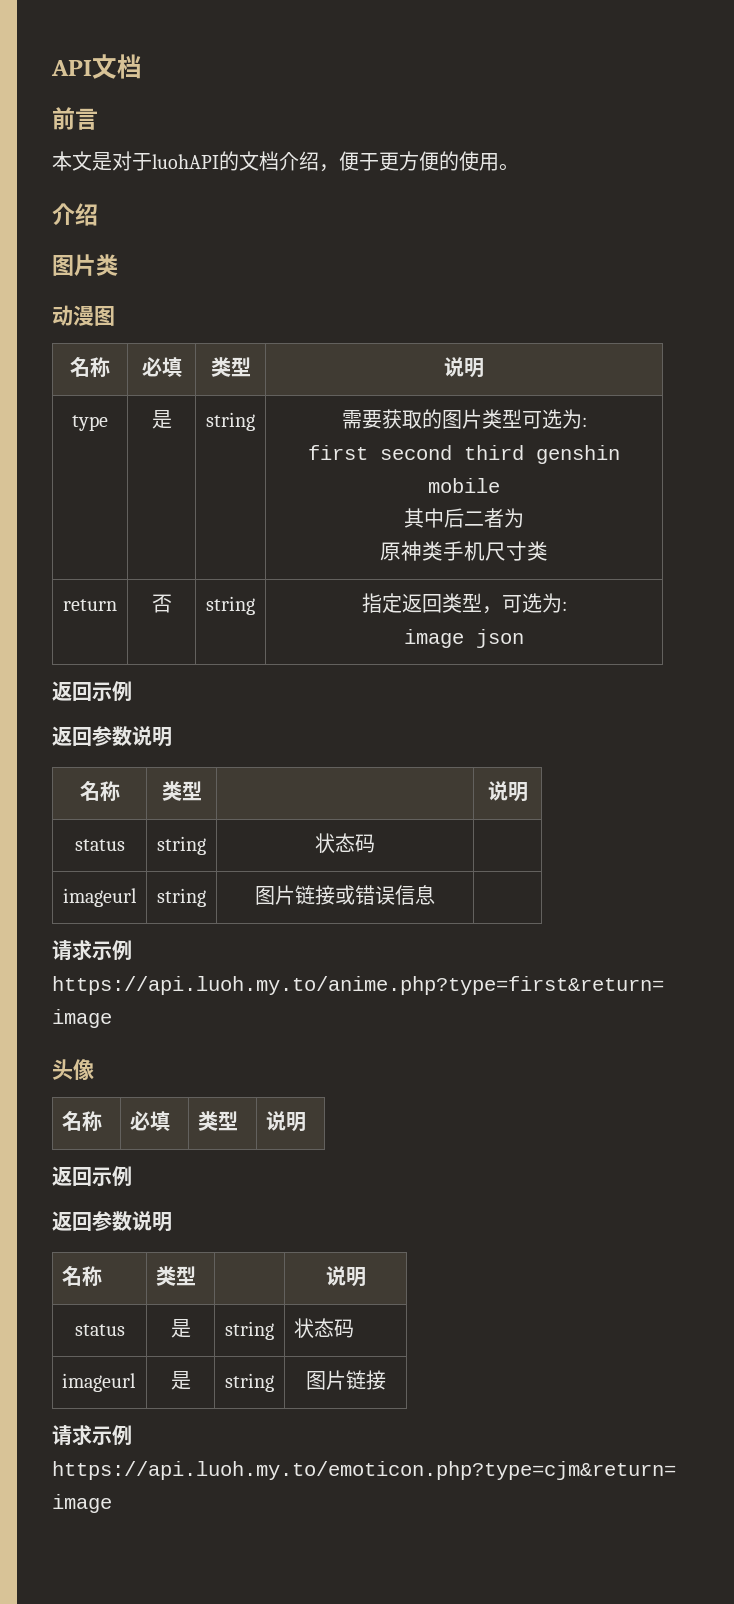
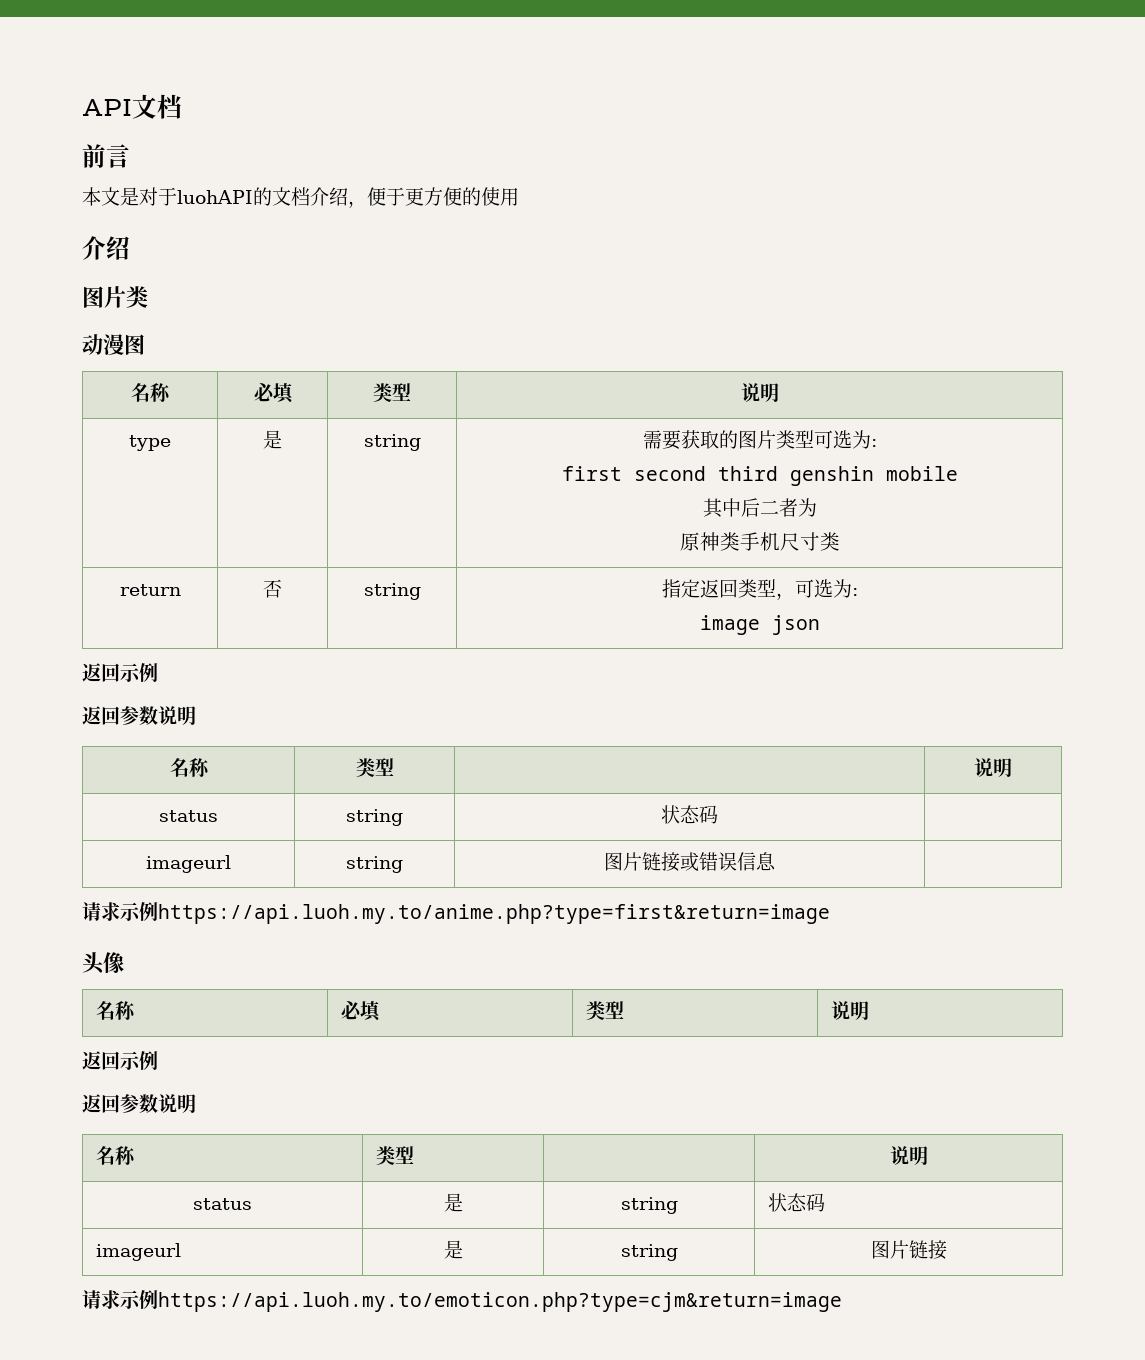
[499,163,519,171] 。 -> (519, 197) none

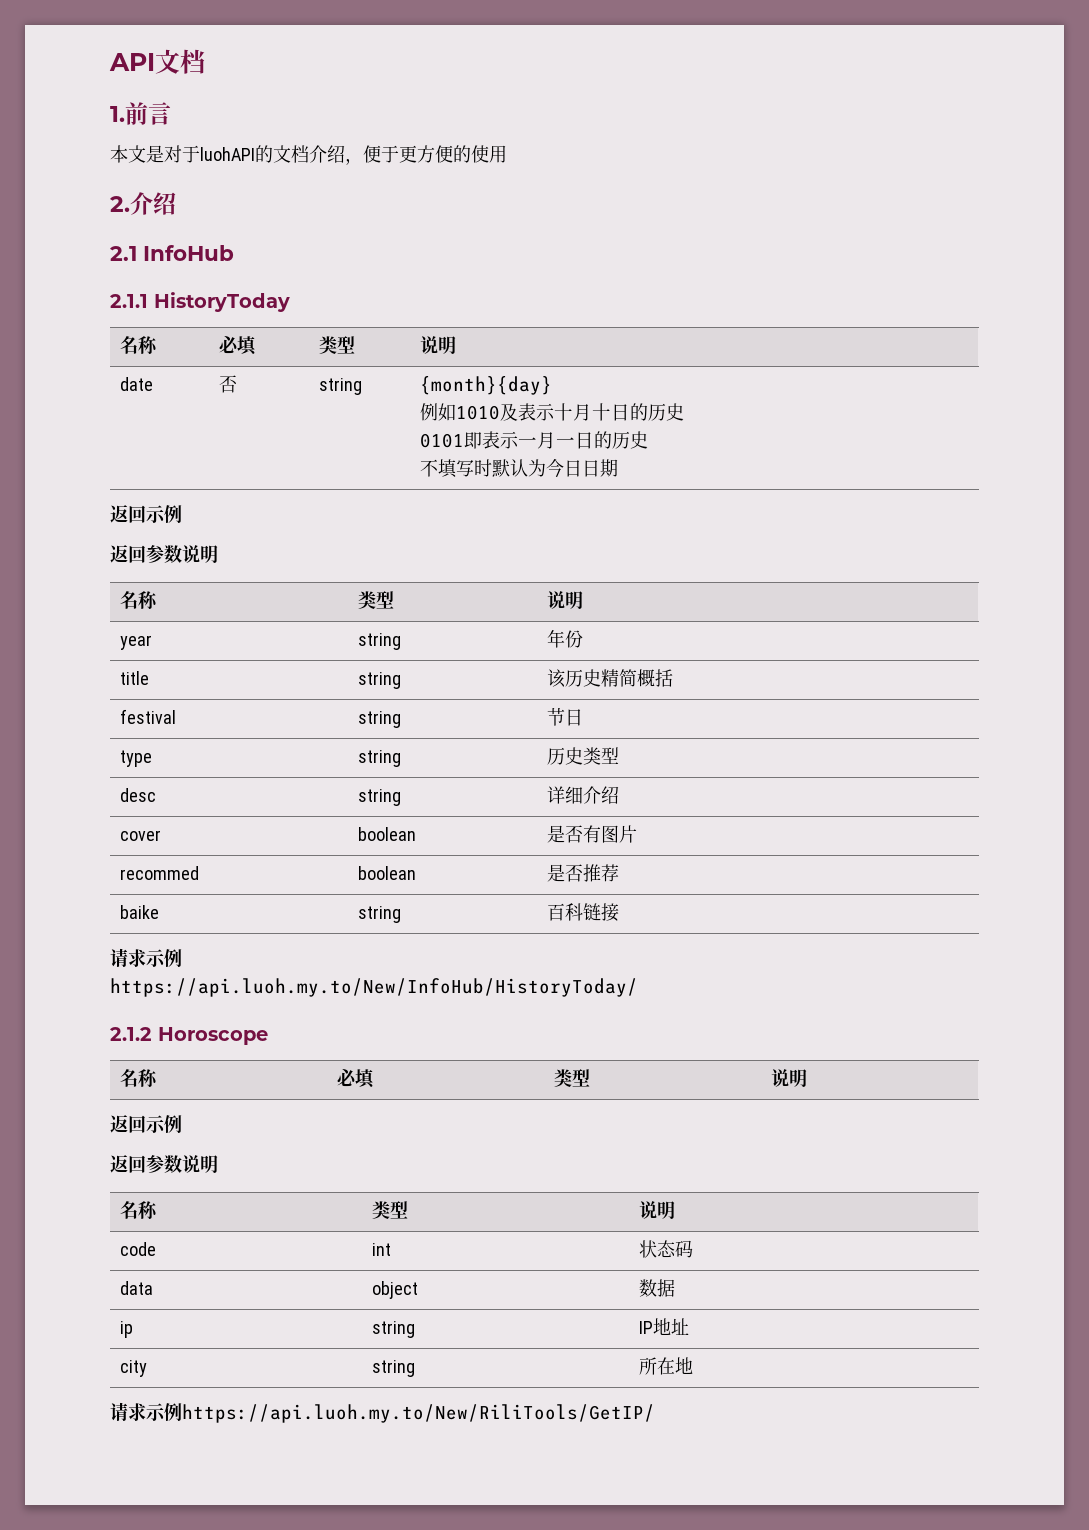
(182, 106) none -> [110,106,125,122] 1.
[82,236,130,260] [82,286,148,308] [82,334,145,355] [131,383,171,402] [253,383,295,404] [373,383,411,402] [740,383,779,402] [129,435,171,451] [263,430,282,449] [363,434,421,451] [642,430,877,450] [561,466,958,486] [702,498,817,518] [679,532,840,551] [119,584,181,596] [263,579,282,598] [363,583,421,600] [661,579,858,600] [699,615,820,635] [82,663,158,682] [82,706,196,725] [169,758,210,777] [355,758,394,777] [974,758,1012,777] [159,810,218,822] [346,809,403,826] [661,805,718,824] [146,855,231,873] [346,856,403,873] [604,852,776,872] [82,902,830,924] [82,952,124,974] 介绍 // 图片类 // 动漫图 // 名称 | 必填 | 类型 | 说明 // type | 是 | string | 需要获取的图片类型可选为: // first second third genshin mobile // 其中后二者为 // 原神类手机尺寸类 // return | 否 | string | 指定返回类型，可选为: // image json // 返回示例 // 返回参数说明 // 名称 | 类型 | | 说明 // status | string | 状态码 | // imageurl | string | 图片链接或错误信息 | // 请求示例https://api.luoh.my.to/anime.php?type=first&return=image // 头像 -> [110,192,176,215] [110,245,234,261] [110,292,290,312] [120,336,159,354] [219,336,259,356] [319,336,356,354] [420,336,457,354] [120,377,154,391] [219,375,238,393] [319,378,363,395] [420,376,553,395] [420,403,685,421] [420,431,649,449] [420,459,619,478] [110,505,182,523] [110,545,218,563] [120,591,159,609] [358,591,395,609] [547,591,584,609] [120,635,153,650] [358,633,402,650] [547,629,584,648] [120,671,150,685] [358,672,402,689] [547,669,674,688] [120,709,177,724] [358,711,402,728] [547,708,584,726] [120,750,153,767] [358,750,402,767] [547,747,620,765] [120,788,157,802] [358,789,402,806] [547,786,620,804] [120,830,162,841] [358,827,417,841] [547,825,638,843] [120,866,200,880] [358,866,417,880] [547,864,620,882] [120,905,160,919] [358,906,402,923] [547,903,620,922] [110,948,182,968] [110,978,638,997] [110,1027,268,1045] 2.介绍 // 2.1 InfoHub // 2.1.1 HistoryToday // 名称 | 必填 | 类型 | 说明 // date | 否 | string | {month}{day} // 例如1010及表示十月十日的历史 // 0101即表示一月一日的历史 // 不填写时默认为今日日期 // 返回示例 // 返回参数说明 // 名称 | 类型 | 说明 // year | string | 年份 // title | string | 该历史精简概括 // festival | string | 节日 // type | string | 历史类型 // desc | string | 详细介绍 // cover | boolean | 是否有图片 // recommed | boolean | 是否推荐 // baike | string | 百科链接 // 请求示例 // https://api.luoh.my.to/New/InfoHub/HistoryToday/ // 2.1.2 Horoscope
[889,1146,928,1165] [193,1198,252,1210] [443,1193,463,1212] [620,1197,678,1214] | 说明 // status | 是 | string -> [639,1201,676,1219] [120,1242,157,1256] [372,1243,392,1256] 说明 // code | int
[96,1243,182,1261] [443,1240,463,1259] [620,1244,678,1261] [870,1240,947,1260] [82,1290,842,1312] imageurl | 是 | string | 图片链接 // 请求示例https://api.luoh.my.to/emoticon.php?type=cjm&return=image -> [120,1281,154,1295] [372,1281,419,1299] [639,1279,676,1297] [120,1321,134,1338] [372,1321,416,1338] [639,1318,690,1335] [120,1360,148,1377] [372,1360,416,1377] [639,1357,694,1375] [110,1402,655,1423] data | object | 数据 // ip | string | IP地址 // city | string | 所在地 // 请求示例https://api.luoh.my.to/New/RiliTools/GetIP/

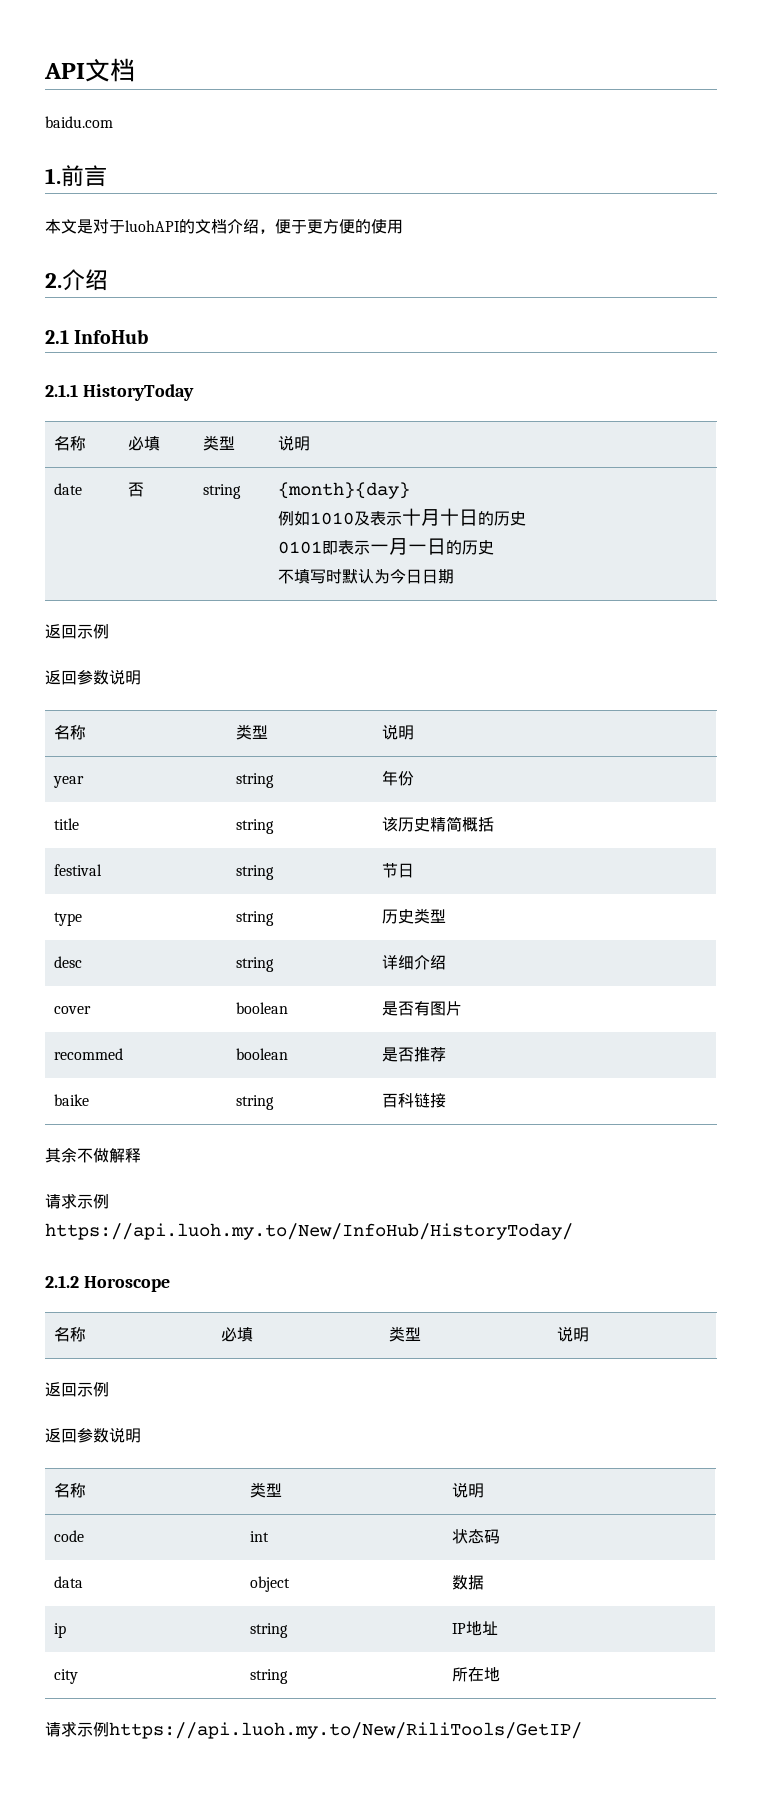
(205, 61) none -> [45,116,113,128] // baidu.com
(620, 912) none -> [45,1148,141,1163] // 其余不做解释

